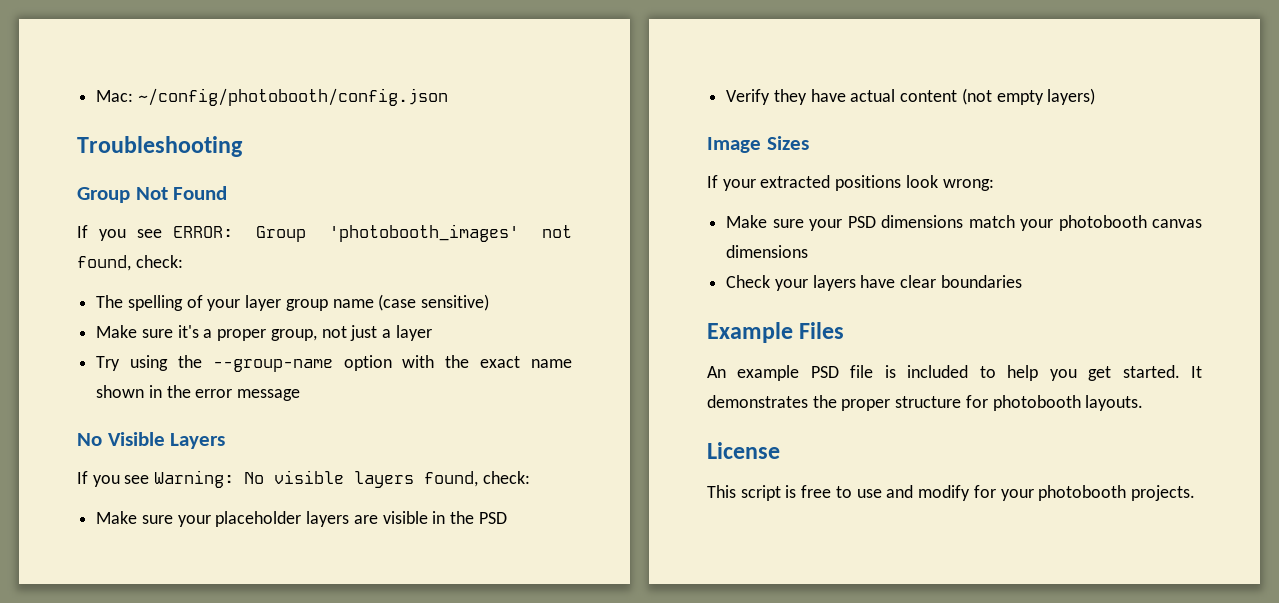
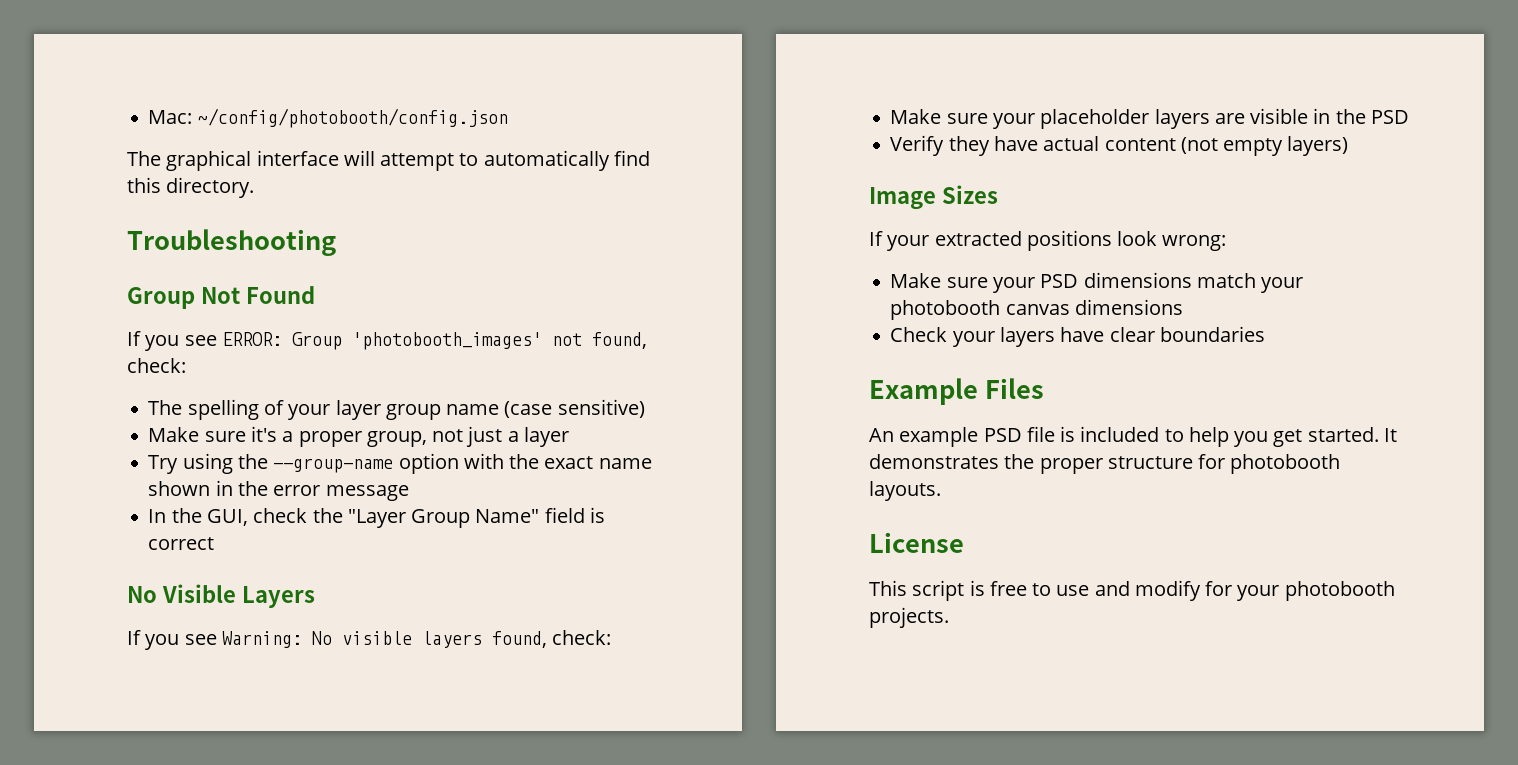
(448, 97) none -> [127,150,650,171] [127,177,255,198] // The graphical interface will attempt to automatically find this directory.
(301, 395) none -> [148,507,605,528] [148,537,215,550] // In the GUI, check the "Layer Group Name" field is correct

